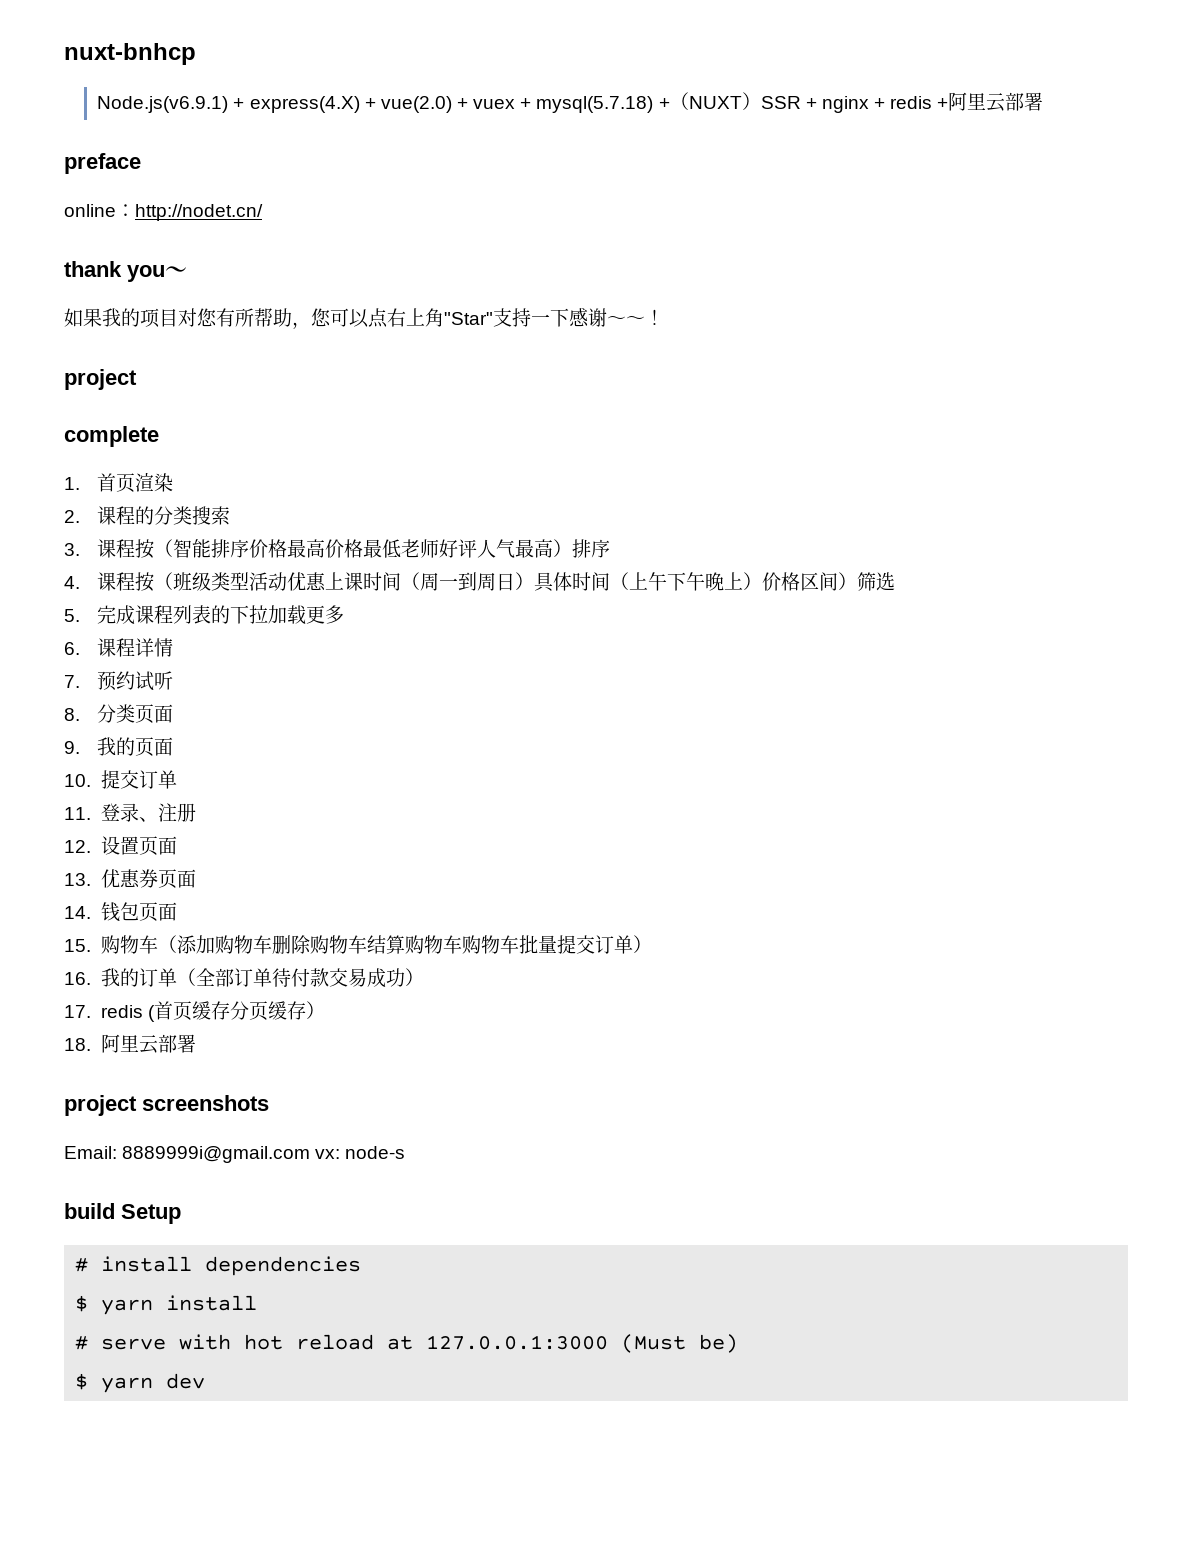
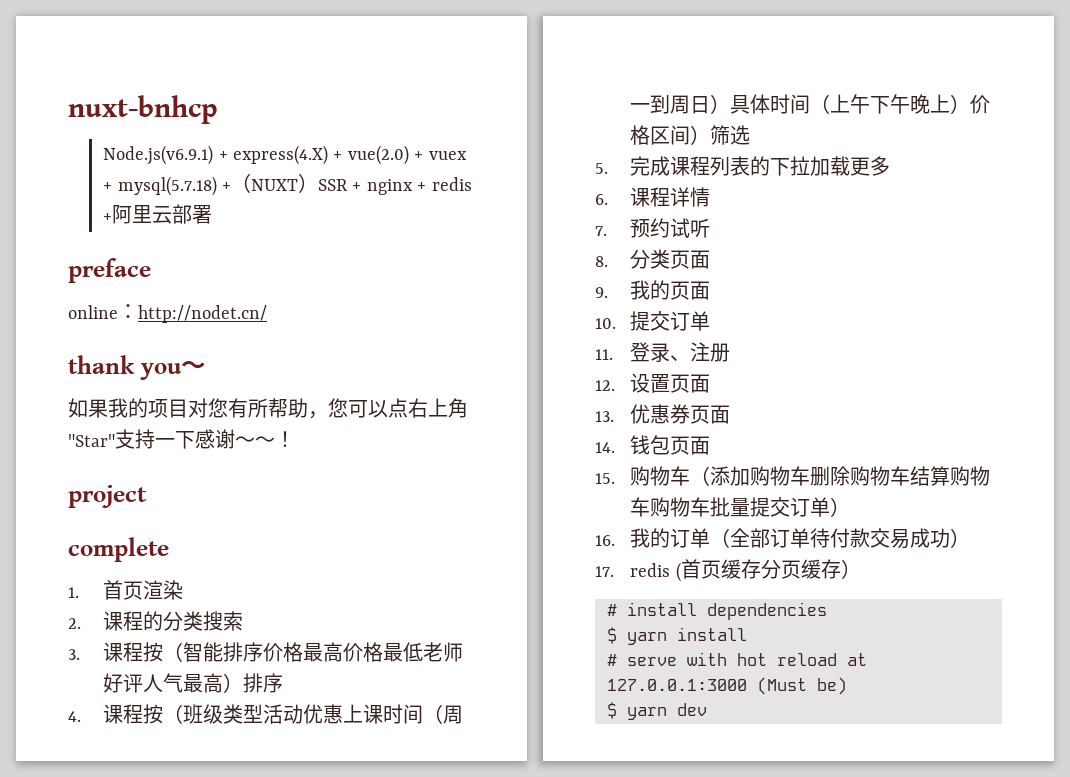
[64,1034,196,1054] [64,1095,269,1116] [64,1146,406,1163] [64,1203,181,1224] // 18.阿里云部署 // project screenshots // Email: 8889999i@gmail.com vx: node-s // build Setup -> (861, 569) none

